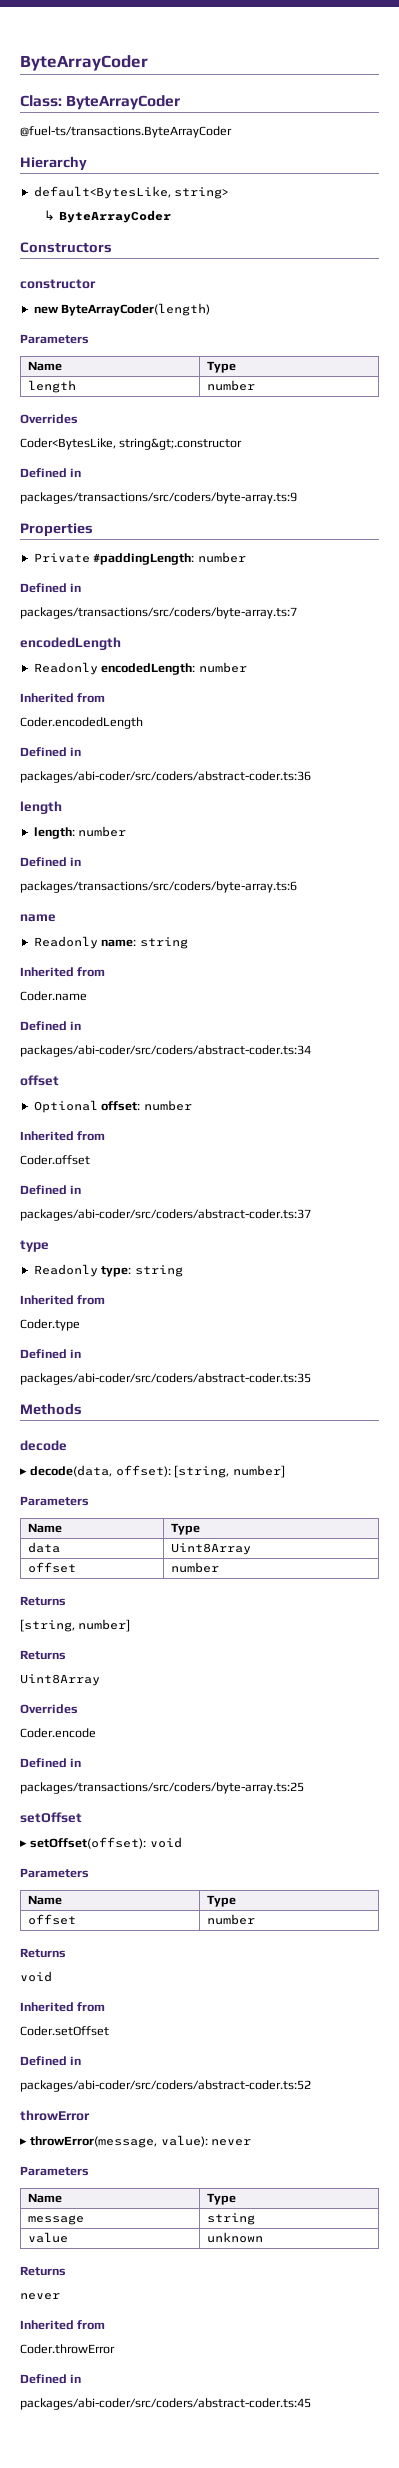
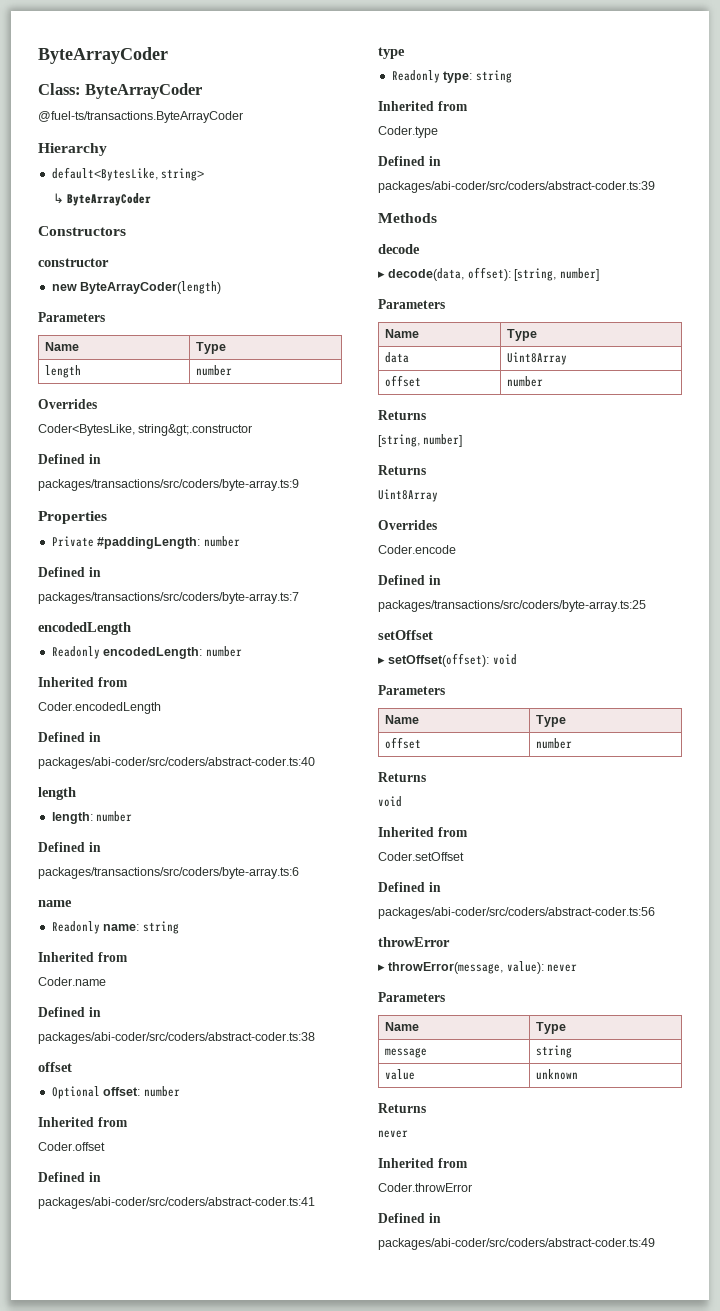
[20,771,311,783] packages/abi-coder/src/coders/abstract-coder.ts:36 -> [38,757,315,769] packages/abi-coder/src/coders/abstract-coder.ts:40
[20,1045,311,1057] packages/abi-coder/src/coders/abstract-coder.ts:34 -> [38,1032,315,1044] packages/abi-coder/src/coders/abstract-coder.ts:38
[20,1209,311,1221] packages/abi-coder/src/coders/abstract-coder.ts:37 -> [38,1197,315,1209] packages/abi-coder/src/coders/abstract-coder.ts:41
[20,1373,311,1385] packages/abi-coder/src/coders/abstract-coder.ts:35 -> [378,181,655,193] packages/abi-coder/src/coders/abstract-coder.ts:39
[20,2080,311,2092] packages/abi-coder/src/coders/abstract-coder.ts:52 -> [378,907,655,919] packages/abi-coder/src/coders/abstract-coder.ts:56
[20,2398,311,2410] packages/abi-coder/src/coders/abstract-coder.ts:45 -> [378,1238,655,1250] packages/abi-coder/src/coders/abstract-coder.ts:49

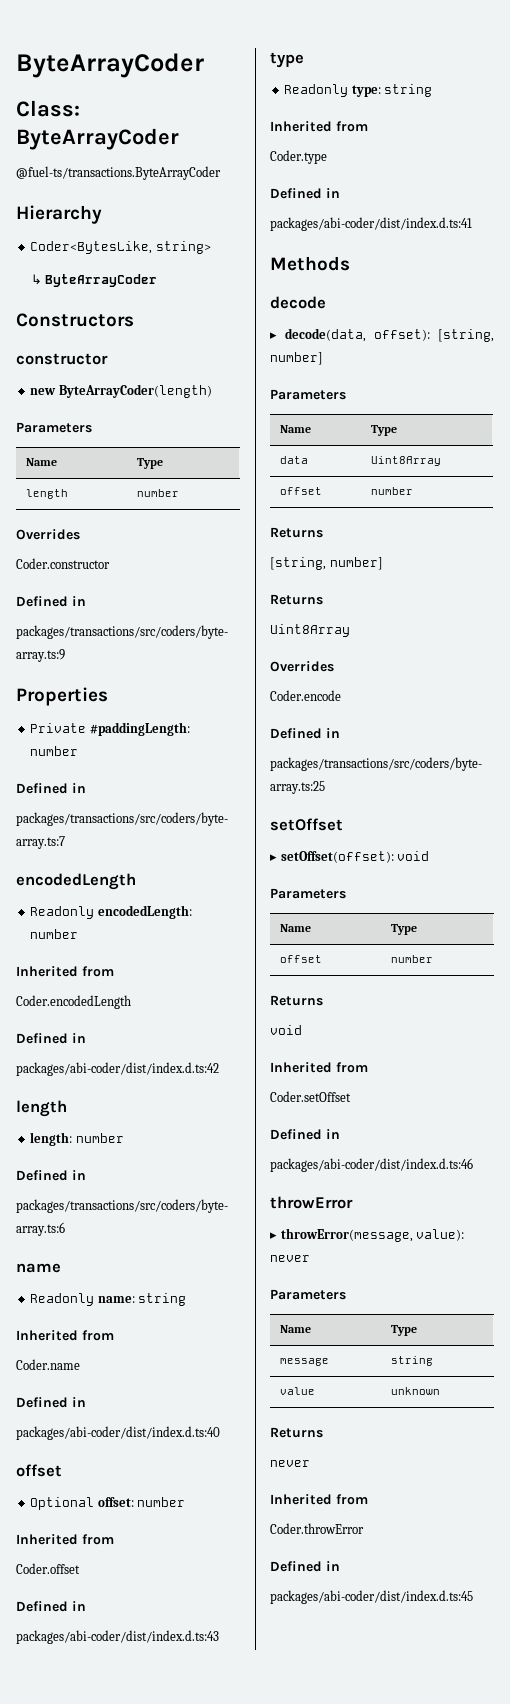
[51,167,158,181] default<BytesLike, -> [30,241,153,254] Coder<BytesLike,
[38,424,253,436] Coder<BytesLike, string&gt;.constructor -> [16,558,110,569] Coder.constructor
[38,757,315,769] packages/abi-coder/src/coders/abstract-coder.ts:40 -> [16,1062,219,1076] packages/abi-coder/dist/index.d.ts:42
[38,1032,315,1044] packages/abi-coder/src/coders/abstract-coder.ts:38 -> [16,1426,220,1440] packages/abi-coder/dist/index.d.ts:40
[38,1197,315,1209] packages/abi-coder/src/coders/abstract-coder.ts:41 -> [16,1630,219,1644] packages/abi-coder/dist/index.d.ts:43
[378,181,655,193] packages/abi-coder/src/coders/abstract-coder.ts:39 -> [270,217,472,231] packages/abi-coder/dist/index.d.ts:41
[378,907,655,919] packages/abi-coder/src/coders/abstract-coder.ts:56 -> [270,1158,473,1172] packages/abi-coder/dist/index.d.ts:46
[378,1238,655,1250] packages/abi-coder/src/coders/abstract-coder.ts:49 -> [270,1590,473,1604] packages/abi-coder/dist/index.d.ts:45

